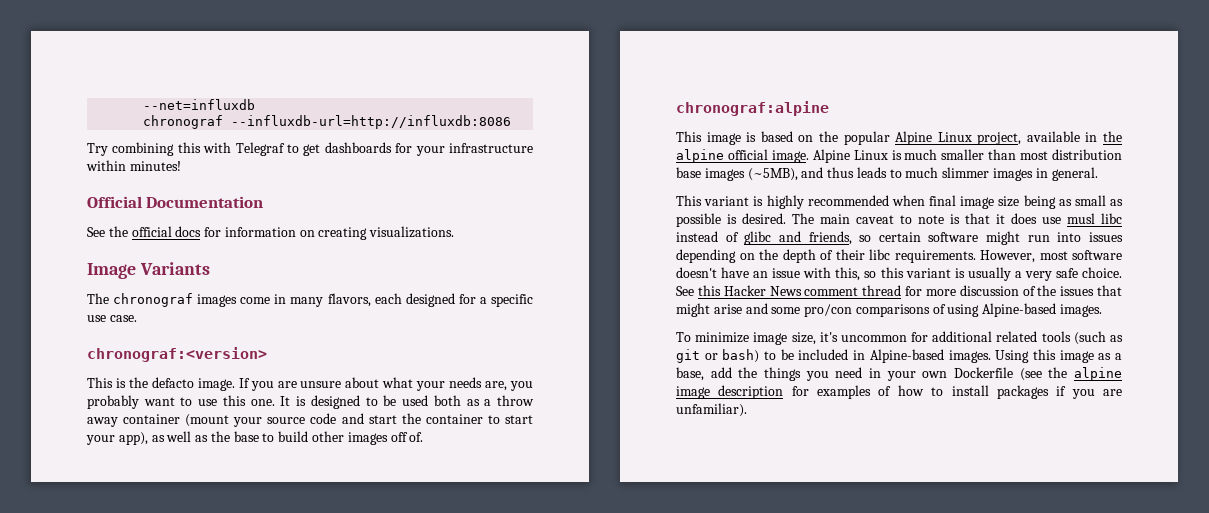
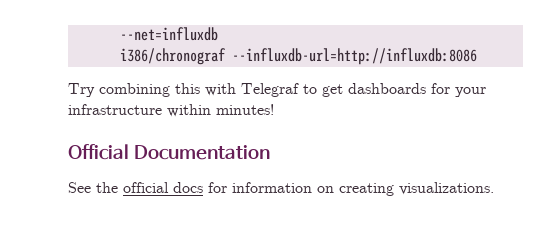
[143,115,224,129] chronograf -> [119,48,226,65] i386/chronograf
[87,262,210,279] [87,293,533,307] [87,315,137,322] [87,347,267,362] [87,377,533,391] [87,395,534,409] [87,413,533,427] [86,431,424,445] [676,101,829,116] [676,131,1122,145] [676,149,1122,163] [676,167,1098,181] [676,195,1123,209] [676,213,1122,227] [676,231,1123,245] [676,249,1122,263] [676,267,1122,281] [676,285,1122,296] [676,303,1103,317] [676,331,1123,345] [676,349,1122,363] [676,367,1122,381] [676,385,1122,399] [676,403,747,417] // Image Variants // The chronograf images come in many flavors, each designed for a specific use case. // chronograf:<version> // This is the defacto image. If you are unsure about what your needs are, you probably want to use this one. It is designed to be used both as a throw away container (mount your source code and start the container to start your app), as well as the base to build other images off of. // chronograf:alpine // This image is based on the popular Alpine Linux project, available in the alpine official image. Alpine Linux is much smaller than most distribution base images (~5MB), and thus leads to much slimmer images in general. // This variant is highly recommended when final image size being as small as possible is desired. The main caveat to note is that it does use musl libc instead of glibc and friends, so certain software might run into issues depending on the depth of their libc requirements. However, most software doesn't have an issue with this, so this variant is usually a very safe choice. See this Hacker News comment thread for more discussion of the issues that might arise and some pro/con comparisons of using Alpine-based images. // To minimize image size, it's uncommon for additional related tools (such as git or bash) to be included in Alpine-based images. Using this image as a base, add the things you need in your own Dockerfile (see the alpine image description for examples of how to install packages if you are unfamiliar). -> (494, 188) none

